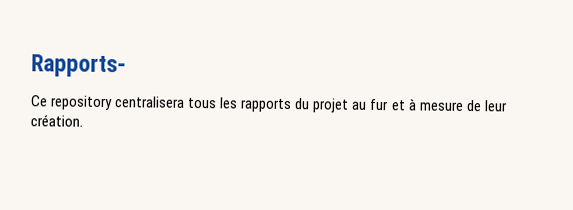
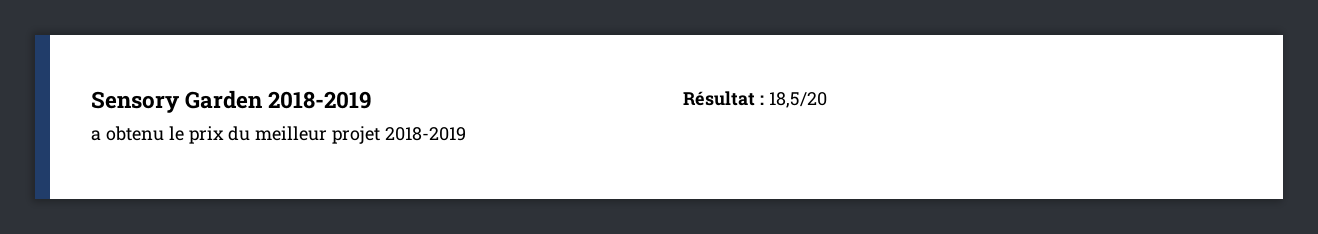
[31,54,127,78] [30,95,508,113] [30,114,83,127] Rapports- // Ce repository centralisera tous les rapports du projet au fur et à mesure de leur création. -> [91,90,373,113] [91,126,467,144] [683,91,827,108] Sensory Garden 2018-2019 // a obtenu le prix du meilleur projet 2018-2019 // Résultat : 18,5/20

